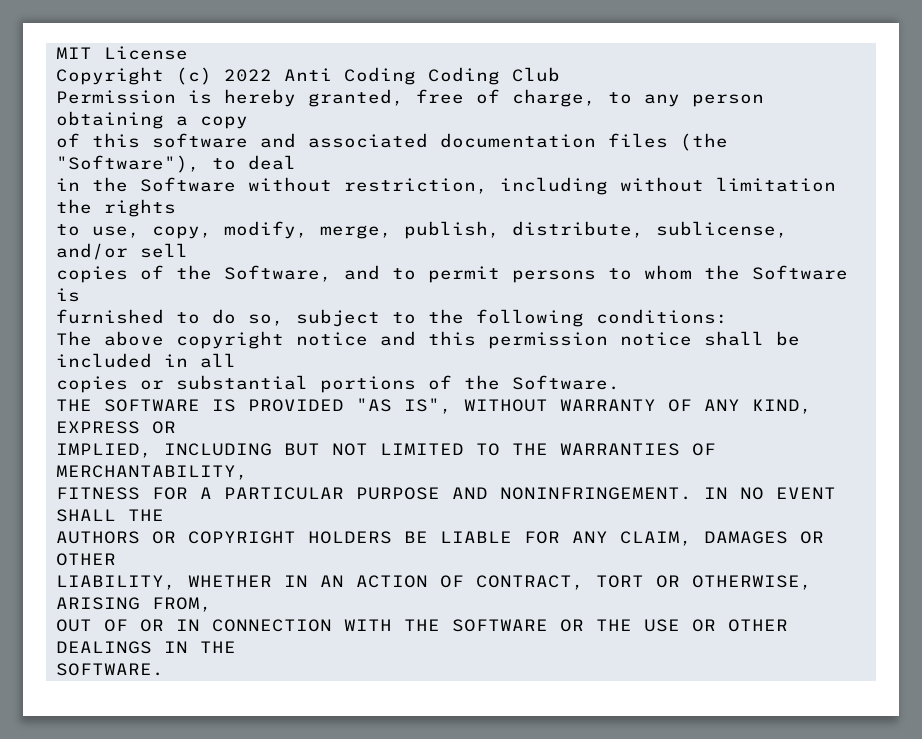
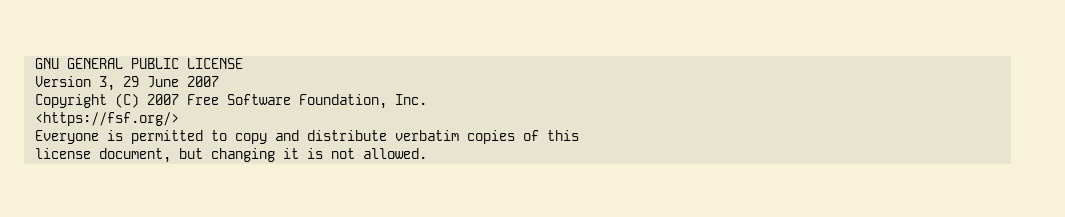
[55,46,188,60] [55,67,560,85] [55,89,764,107] [55,111,248,129] [55,133,728,151] [55,155,296,173] [55,177,836,195] [55,199,176,217] [55,221,788,239] [55,243,188,260] [55,265,848,283] [55,288,80,302] [55,309,728,327] [55,331,800,349] [55,353,236,368] [55,375,620,393] [55,398,812,414] [55,421,176,434] [55,443,716,458] [55,465,248,480] [55,487,836,500] [55,509,164,522] [55,531,824,546] [55,553,116,566] [55,575,812,590] [55,597,212,612] [55,619,788,632] [55,641,236,654] [55,663,164,676] MIT License // Copyright (c) 2022 Anti Coding Coding Club // Permission is hereby granted, free of charge, to any person obtaining a copy // of this software and associated documentation files (the "Software"), to deal // in the Software without restriction, including without limitation the rights // to use, copy, modify, merge, publish, distribute, sublicense, and/or sell // copies of the Software, and to permit persons to whom the Software is // furnished to do so, subject to the following conditions: // The above copyright notice and this permission notice shall be included in all // copies or substantial portions of the Software. // THE SOFTWARE IS PROVIDED "AS IS", WITHOUT WARRANTY OF ANY KIND, EXPRESS OR // IMPLIED, INCLUDING BUT NOT LIMITED TO THE WARRANTIES OF MERCHANTABILITY, // FITNESS FOR A PARTICULAR PURPOSE AND NONINFRINGEMENT. IN NO EVENT SHALL THE // AUTHORS OR COPYRIGHT HOLDERS BE LIABLE FOR ANY CLAIM, DAMAGES OR OTHER // LIABILITY, WHETHER IN AN ACTION OF CONTRACT, TORT OR OTHERWISE, ARISING FROM, // OUT OF OR IN CONNECTION WITH THE SOFTWARE OR THE USE OR OTHER DEALINGS IN THE // SOFTWARE. -> [34,58,243,69] [34,76,219,91] [34,93,427,109] [34,112,179,126] [34,130,579,144] [34,148,427,163] GNU GENERAL PUBLIC LICENSE // Version 3, 29 June 2007 // Copyright (C) 2007 Free Software Foundation, Inc. // <https://fsf.org/> // Everyone is permitted to copy and distribute verbatim copies of this // license document, but changing it is not allowed.

